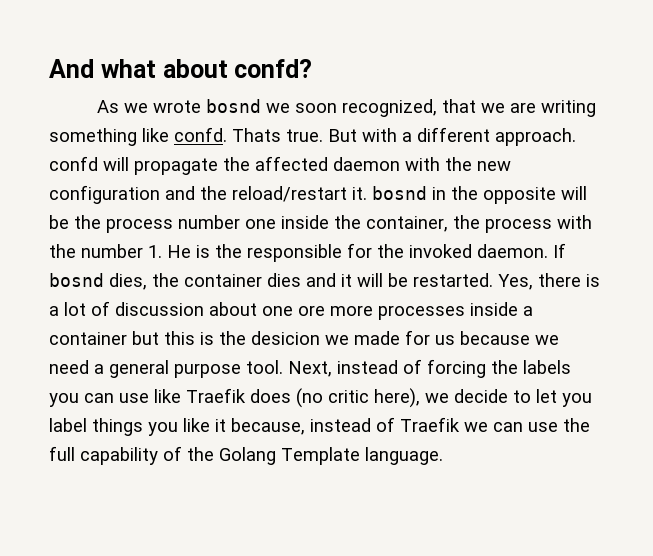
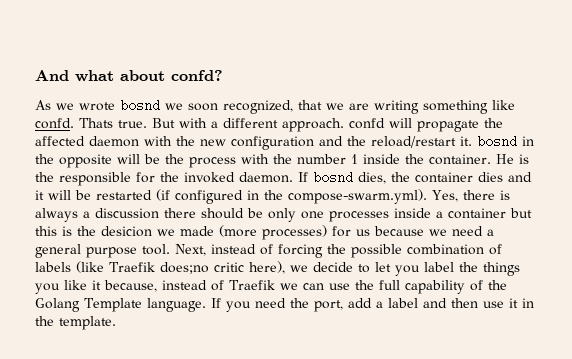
[178,215,592,233] [49,244,162,258] number one inside the container, the process with the number 1. -> [241,154,491,165] with the number 1 inside the container.
[413,273,600,290] [49,301,373,316] restarted. Yes, there is a lot of discussion about one ore more -> [96,189,510,204] [35,208,324,222] restarted (if configured in the compose-swarm.yml). Yes, there is always a discussion there should be only one
(400, 338) none -> [219,225,327,240] (more processes)
[523,360,571,374] [49,388,323,408] labels you can use like Traefik does (no -> [351,244,502,258] [35,261,209,274] possible combination of labels (like Traefik does;no
(87, 425) none -> [458,262,478,272] the
(443, 456) none -> [210,298,534,312] [35,316,116,330] If you need the port, add a label and then use it in the template.

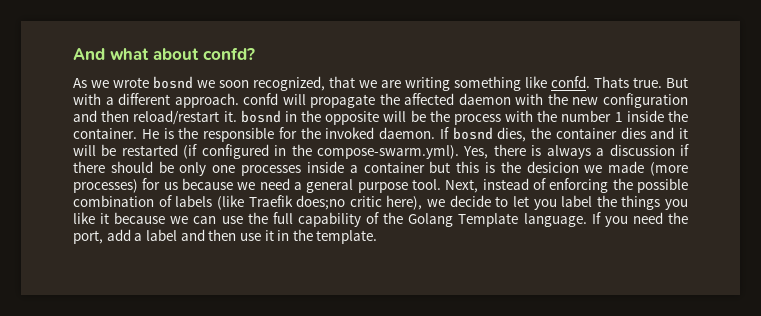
[347,136,366,146] the -> [101,110,130,122] then
(159, 213) none -> [680,144,690,156] if
[278,244,323,258] forcing -> [549,178,609,193] enforcing
[104,280,275,292] because, instead of Traefik -> [114,212,166,224] because

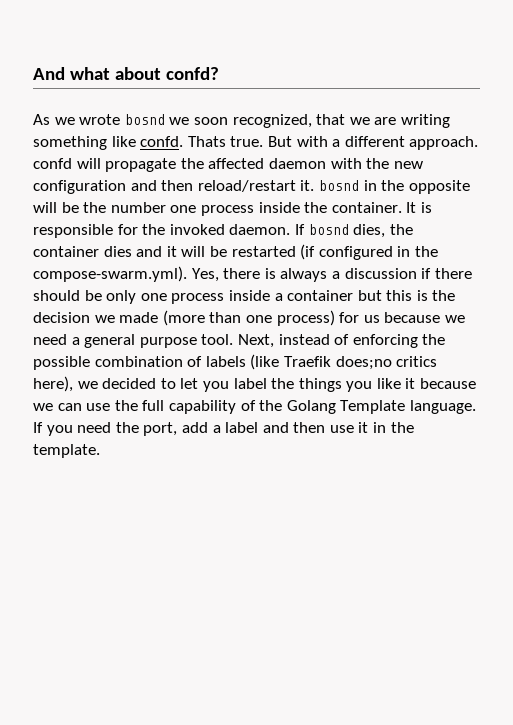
[453,110,688,125] [73,127,199,139] process with the number 1 inside the container. He is the -> [110,202,432,216] number one process inside the container. It is
[241,165,302,176] processes -> [171,293,225,304] process
[526,161,579,173] desicion -> [33,312,90,323] decision
[73,179,138,193] processes) -> [209,310,335,326] than one process)
[349,196,382,207] critic -> [396,356,438,367] critics
[449,195,491,207] decide -> [102,378,157,389] decided

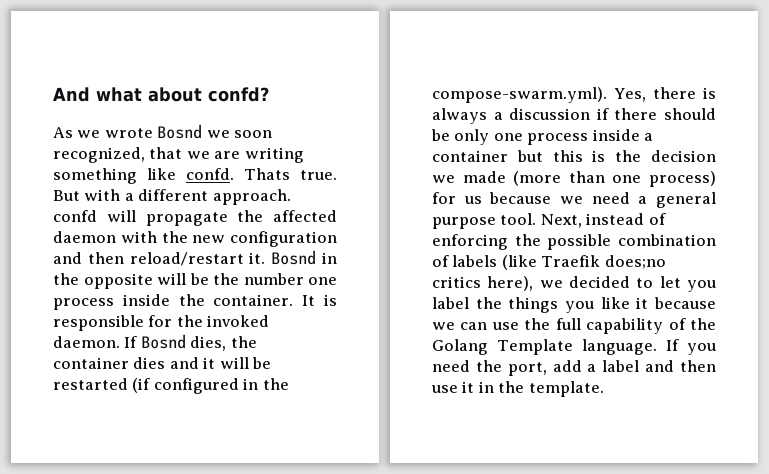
[124,114,165,125] bosnd -> [157,124,203,139] Bosnd
[318,180,359,191] bosnd -> [271,250,317,265] Bosnd
[308,224,349,235] bosnd -> [140,334,186,349] Bosnd

